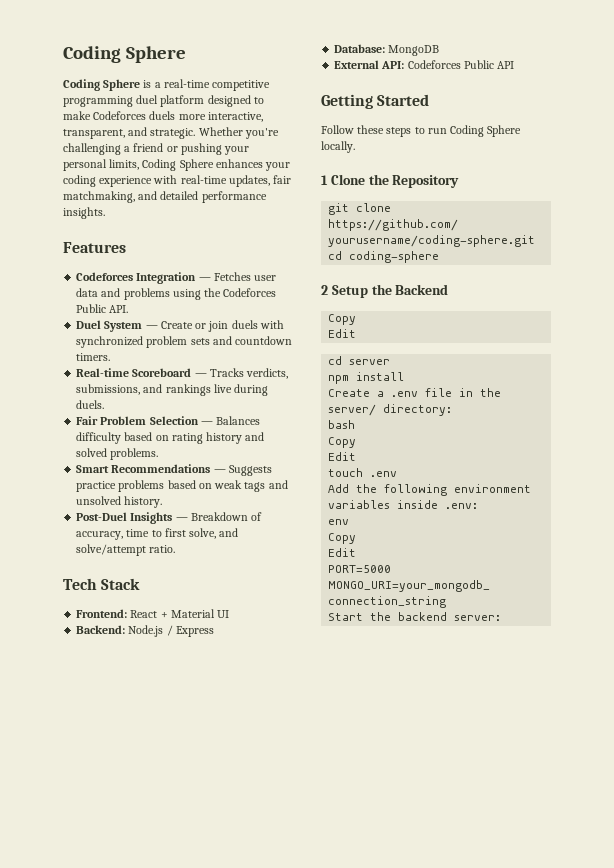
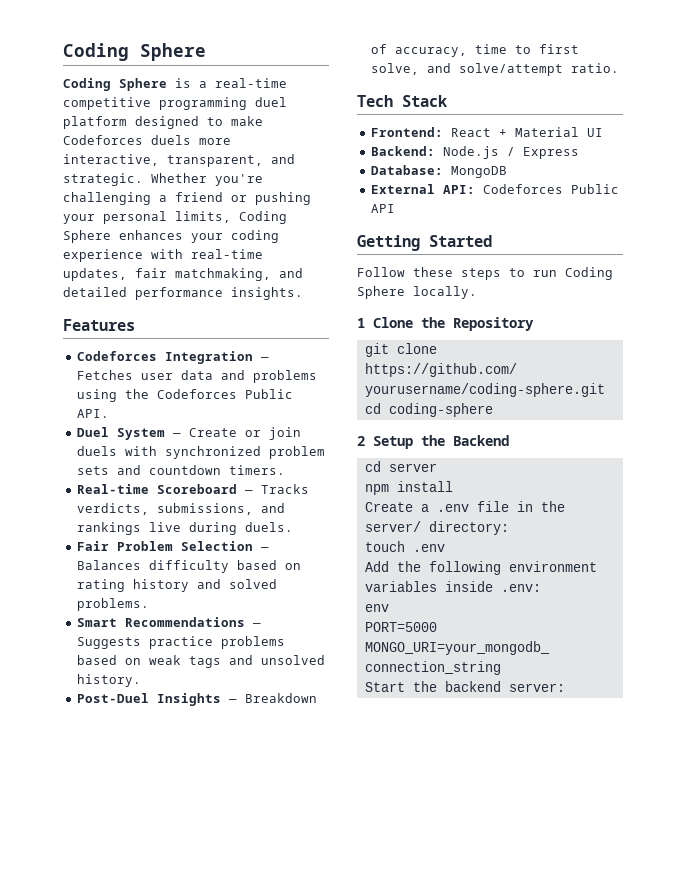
[328,314,357,325] [328,329,357,338] // Copy // Edit -> (509, 440) none
[328,420,356,429] [328,437,357,448] [328,452,357,461] // bash // Copy // Edit -> (509, 528) none
[328,533,357,544] [328,548,357,557] // Copy // Edit -> (389, 608) none

